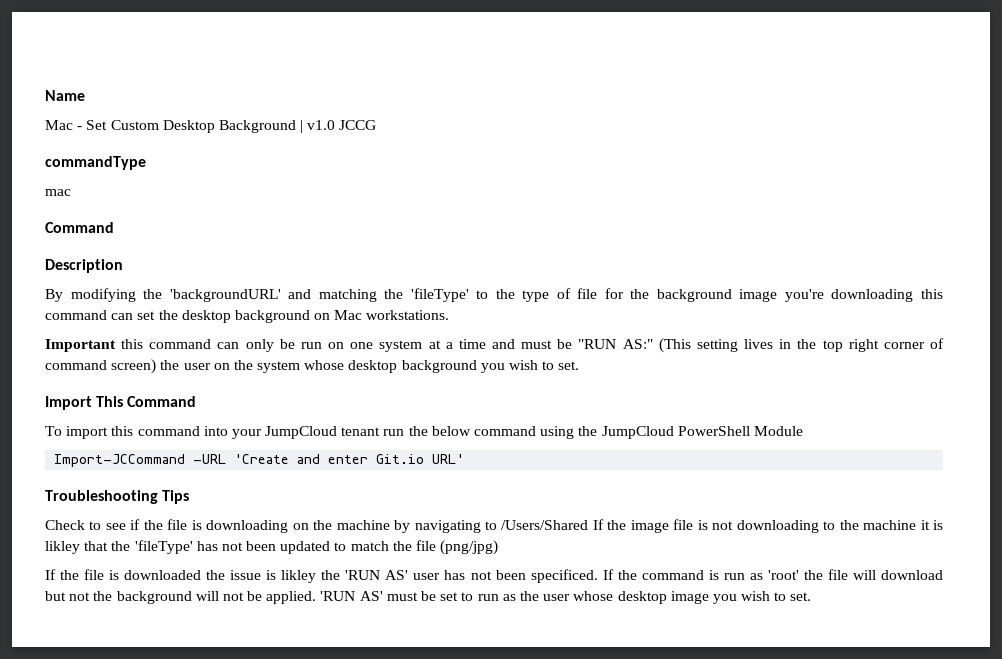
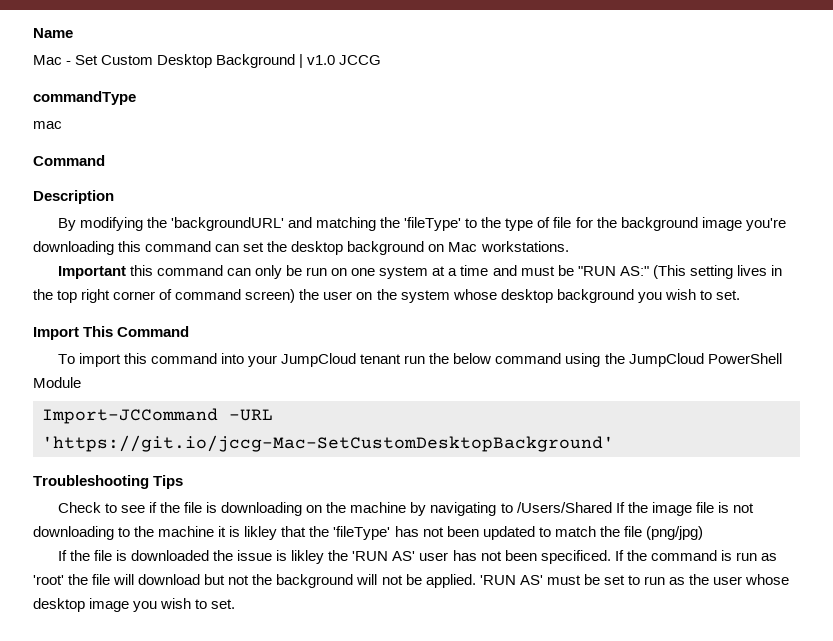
[234,454,465,464] 'Create and enter Git.io URL' -> [42,435,614,452] 'https://git.io/jccg-Mac-SetCustomDesktopBackground'

